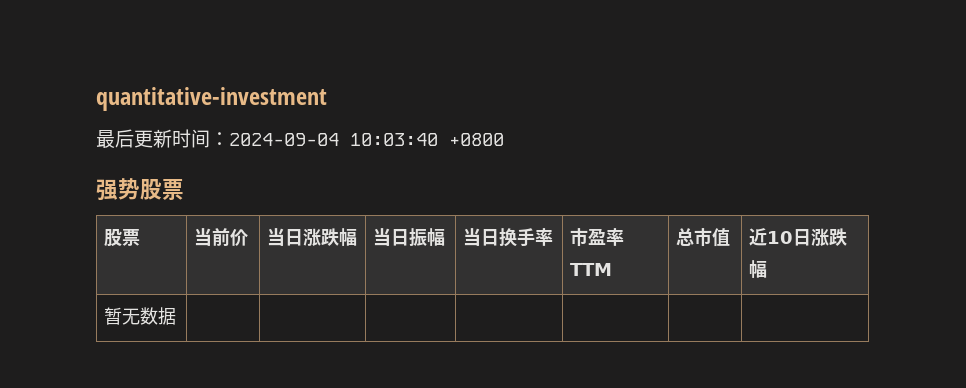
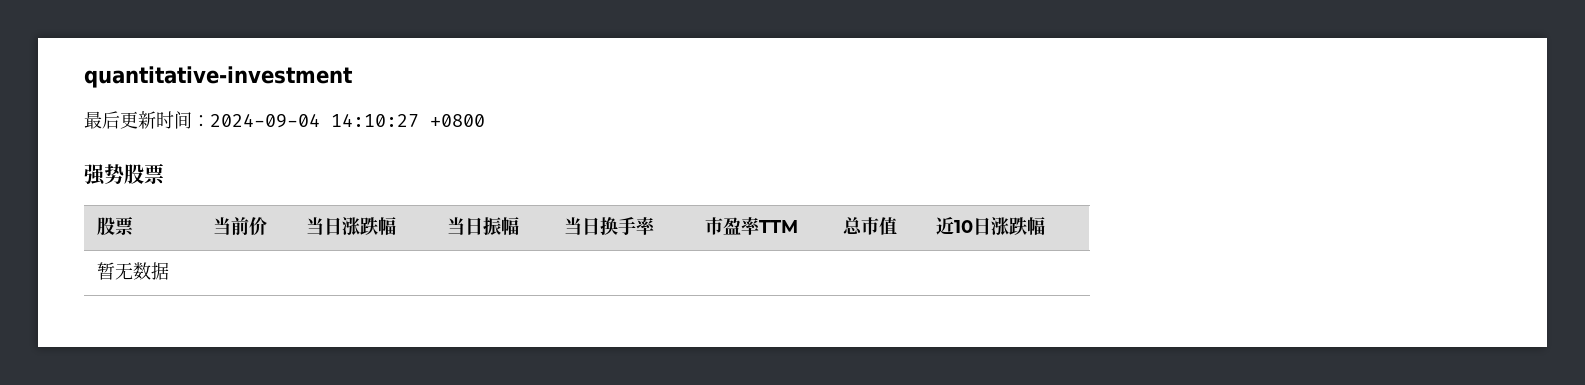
[350,133,438,146] 10:03:40 -> [331,114,419,127] 14:10:27

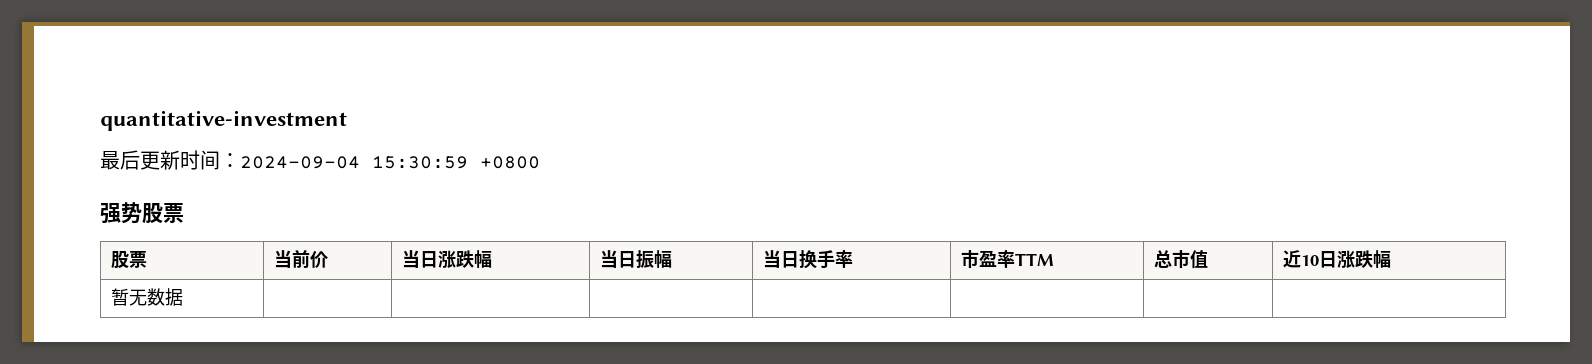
[331,114,419,127] 14:10:27 -> [372,156,468,169] 15:30:59

